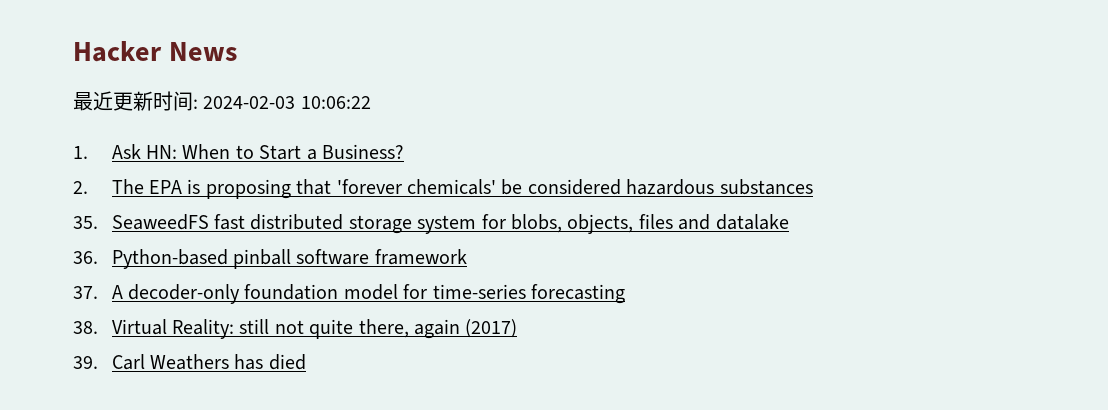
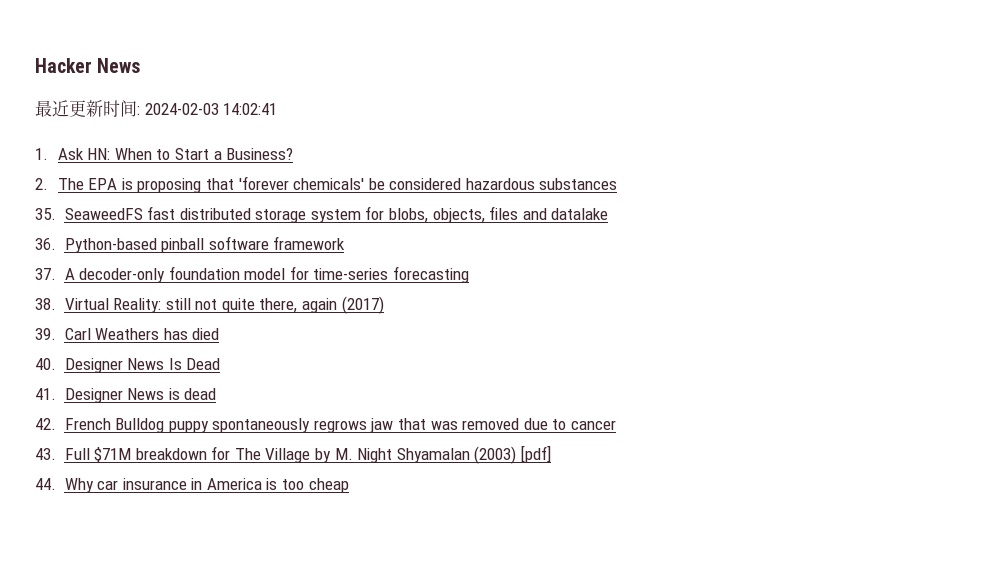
[300,96,371,109] 10:06:22 -> [223,103,278,115] 14:02:41
(306, 362) none -> [35,358,221,373] [35,388,217,403] [35,418,616,433] [35,445,551,464] [35,478,349,493] // 40. Designer News Is Dead // 41. Designer News is dead // 42. French Bulldog puppy spontaneously regrows jaw that was removed due to cancer // 43. Full $71M breakdown for The Village by M. Night Shyamalan (2003) [pdf] // 44. Why car insurance in America is too cheap

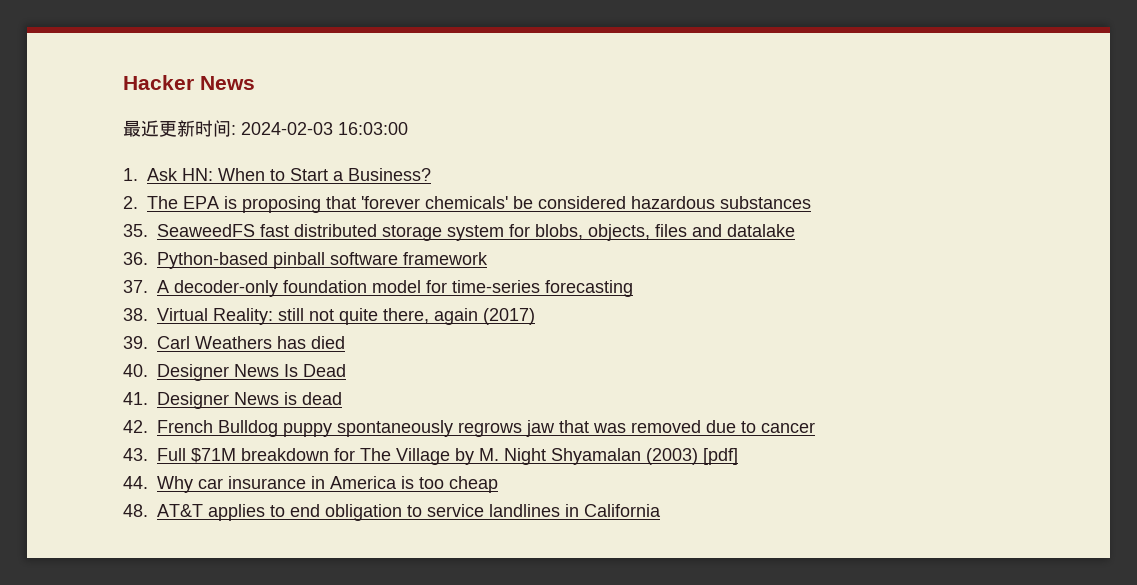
[223,103,278,115] 14:02:41 -> [338,122,408,135] 16:03:00
(349, 485) none -> [123,504,661,521] // 48. AT&T applies to end obligation to service landlines in California

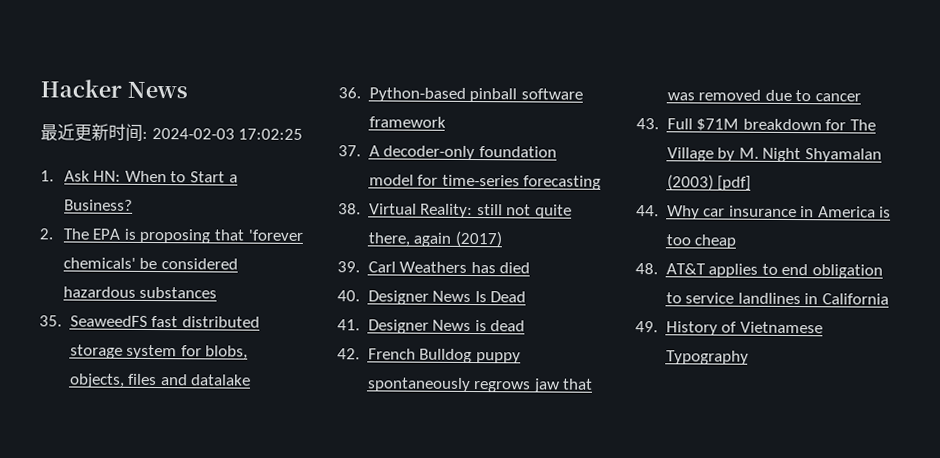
[338,122,408,135] 16:03:00 -> [238,128,304,140] 17:02:25
(661, 510) none -> [635,321,823,336] [665,350,749,365] // 49. History of Vietnamese Typography

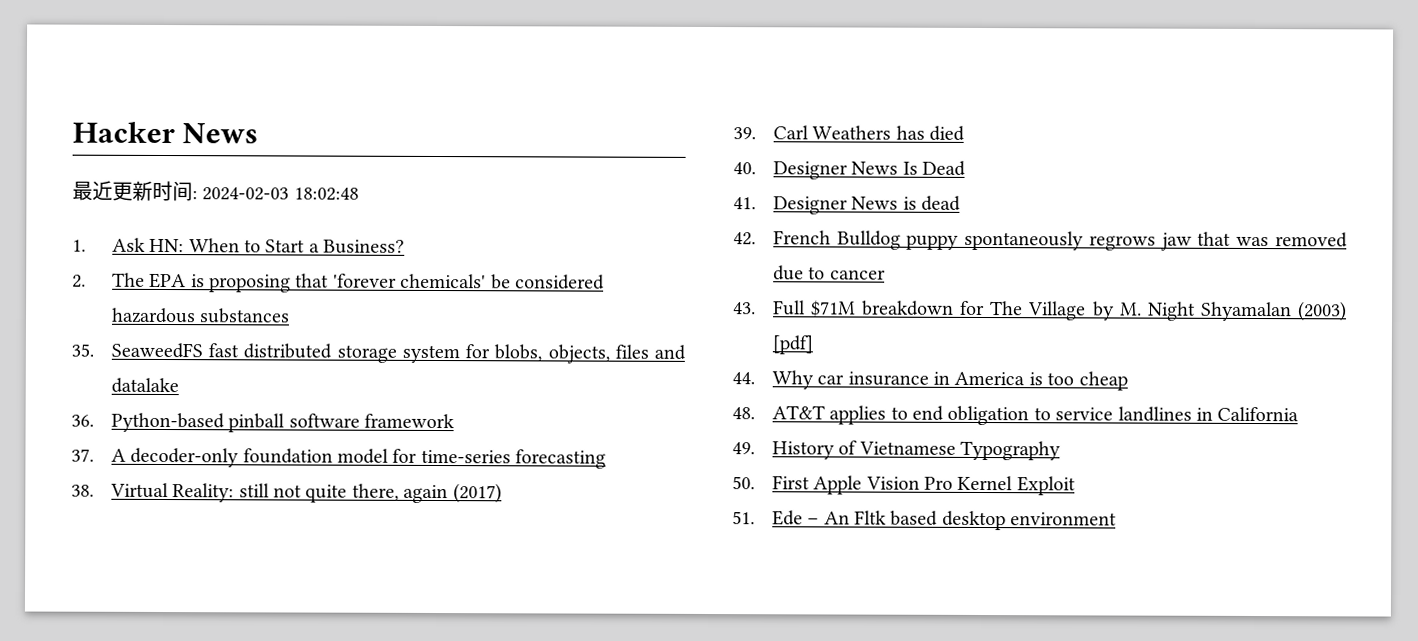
[238,128,304,140] 17:02:25 -> [293,187,359,201] 18:02:48
(749, 357) none -> [732,475,1076,496] [732,510,1118,531] // 50. First Apple Vision Pro Kernel Exploit // 51. Ede – An Fltk based desktop environment

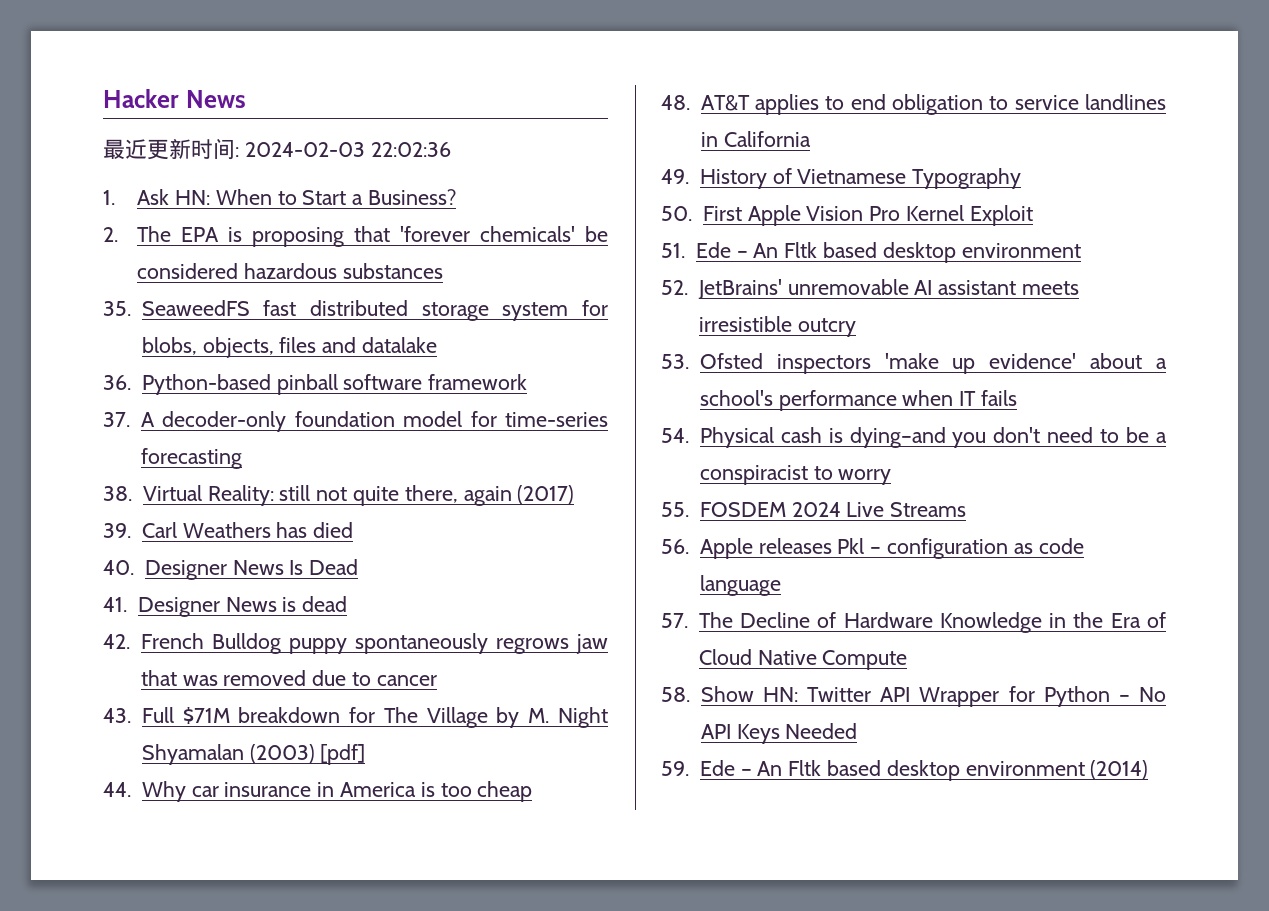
[293,187,359,201] 18:02:48 -> [370,142,451,157] 22:02:36
(1118, 519) none -> [661,279,1079,299] [698,316,856,337] [661,353,1167,374] [699,390,1017,411] [661,427,1167,448] [699,465,892,485] [661,502,967,517] [661,538,1084,559] [699,575,781,596] [661,612,1166,633] [698,649,908,670] [661,686,1166,707] [700,723,858,744] [661,760,1149,781] // 52. JetBrains' unremovable AI assistant meets irresistible outcry // 53. Ofsted inspectors 'make up evidence' about a school's performance when IT fails // 54. Physical cash is dying–and you don't need to be a conspiracist to worry // 55. FOSDEM 2024 Live Streams // 56. Apple releases Pkl – configuration as code language // 57. The Decline of Hardware Knowledge in the Era of Cloud Native Compute // 58. Show HN: Twitter API Wrapper for Python – No API Keys Needed // 59. Ede – An Fltk based desktop environment (2014)

